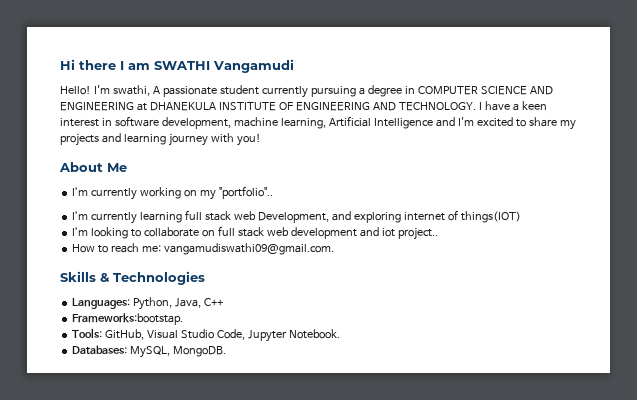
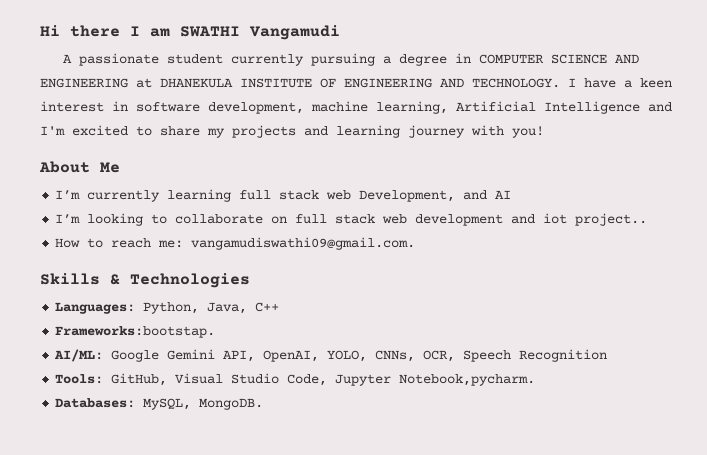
[60,85,150,96] Hello! I'm swathi, -> (340, 32) none
[72,186,273,200] // I’m currently working on my "portfolio".. -> (120, 167) none
[353,210,521,223] exploring internet of things(IOT) -> [495,190,512,199] AI
(184, 319) none -> [54,349,608,362] // AI/ML: Google Gemini API, OpenAI, YOLO, CNNs, OCR, Speech Recognition
[288,329,340,339] Notebook. -> [399,374,536,386] Notebook,pycharm.

